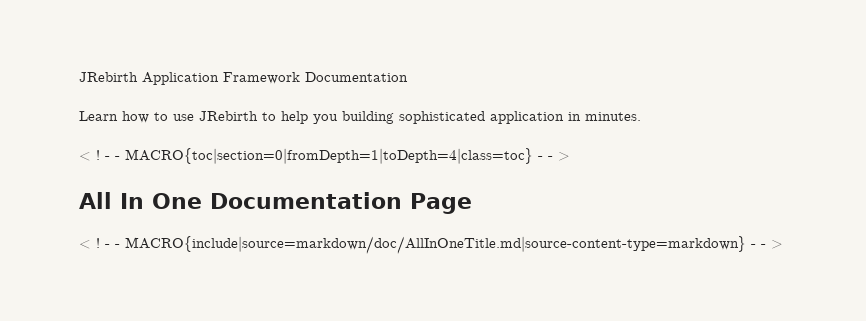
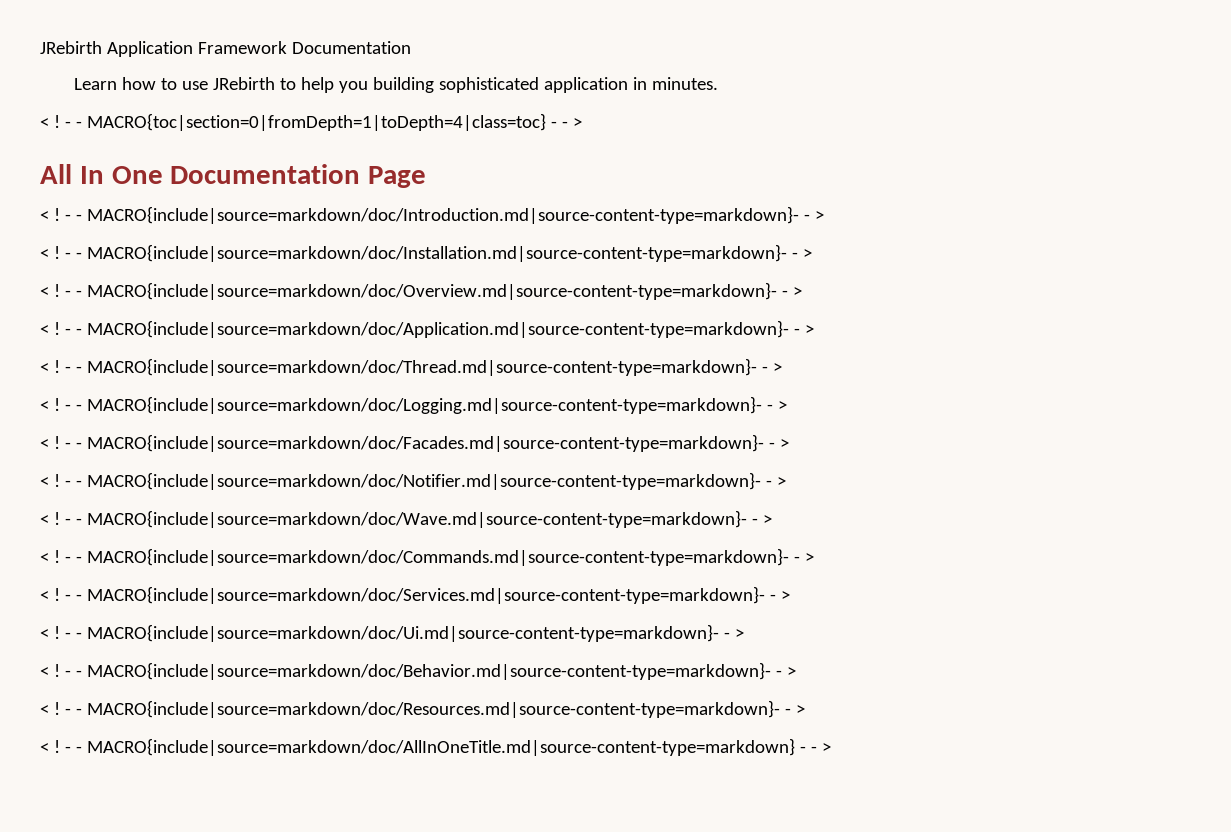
(472, 203) none -> [40,206,824,224] [40,244,812,262] [40,282,802,300] [40,320,814,338] [40,358,782,376] [40,396,787,414] [40,434,789,452] [40,472,786,490] [40,510,772,528] [40,548,814,566] [40,586,790,604] [40,624,744,642] [40,662,796,680] [40,700,805,718] // < ! - - MACRO{include|source=markdown/doc/Introduction.md|source-content-type=markdown}- - > // < ! - - MACRO{include|source=markdown/doc/Installation.md|source-content-type=markdown}- - > // < ! - - MACRO{include|source=markdown/doc/Overview.md|source-content-type=markdown}- - > // < ! - - MACRO{include|source=markdown/doc/Application.md|source-content-type=markdown}- - > // < ! - - MACRO{include|source=markdown/doc/Thread.md|source-content-type=markdown}- - > // < ! - - MACRO{include|source=markdown/doc/Logging.md|source-content-type=markdown}- - > // < ! - - MACRO{include|source=markdown/doc/Facades.md|source-content-type=markdown}- - > // < ! - - MACRO{include|source=markdown/doc/Notifier.md|source-content-type=markdown}- - > // < ! - - MACRO{include|source=markdown/doc/Wave.md|source-content-type=markdown}- - > // < ! - - MACRO{include|source=markdown/doc/Commands.md|source-content-type=markdown}- - > // < ! - - MACRO{include|source=markdown/doc/Services.md|source-content-type=markdown}- - > // < ! - - MACRO{include|source=markdown/doc/Ui.md|source-content-type=markdown}- - > // < ! - - MACRO{include|source=markdown/doc/Behavior.md|source-content-type=markdown}- - > // < ! - - MACRO{include|source=markdown/doc/Resources.md|source-content-type=markdown}- - >

